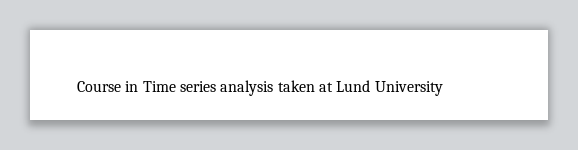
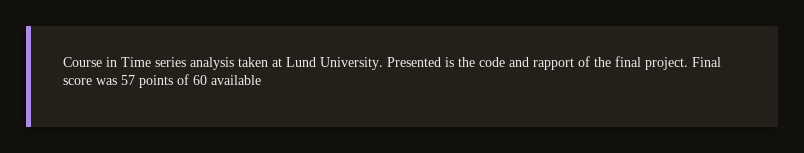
[374,81,443,96] University -> [320,56,721,70] [63,74,261,88] University. Presented is the code and rapport of the final project. Final score was 57 points of 60 available

